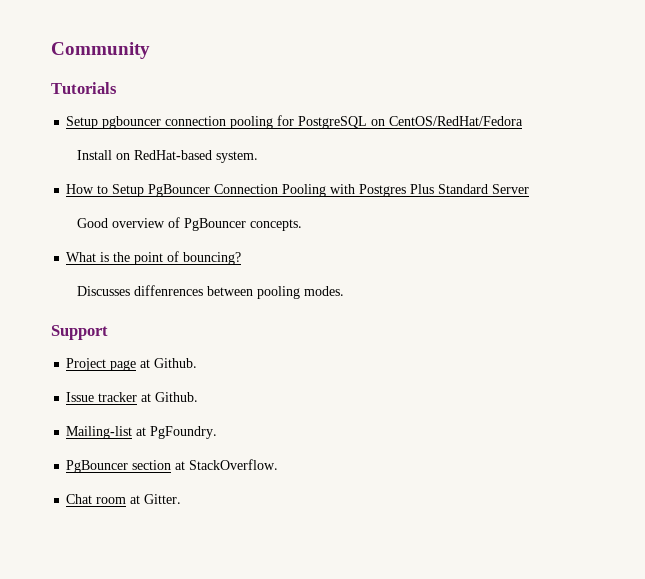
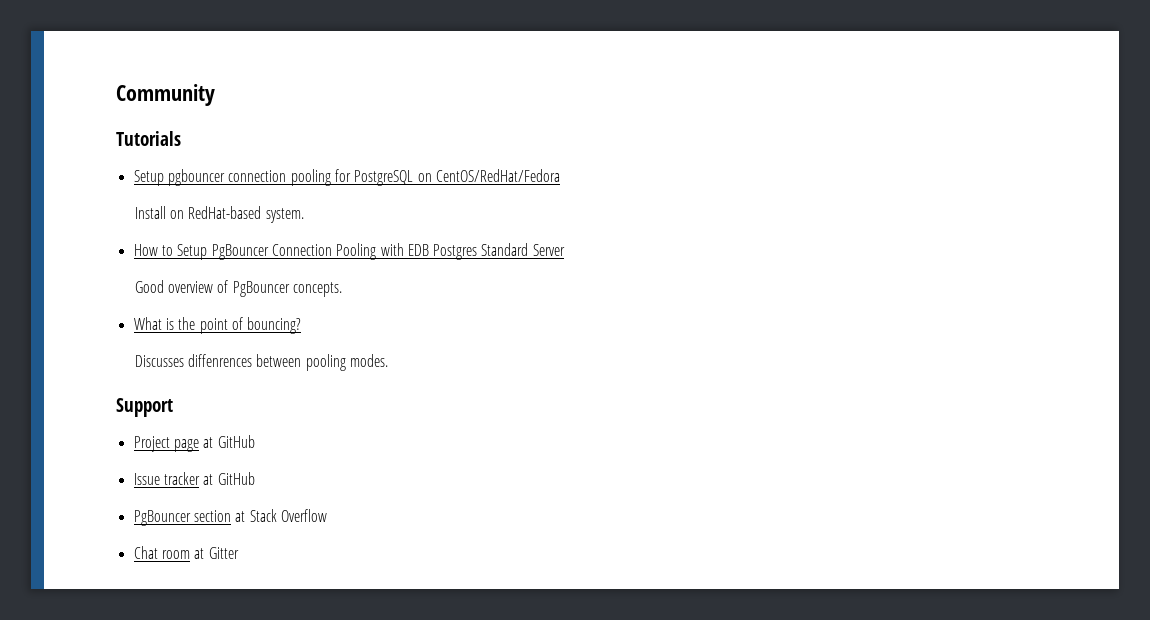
[359,184,435,197] Postgres Plus -> [407,244,478,260] EDB Postgres
[154,358,198,368] Github. -> [217,435,255,448] GitHub
[155,392,199,402] [66,426,218,439] Github. // Mailing-list at PgFoundry. -> [217,472,255,485] GitHub
[189,459,279,470] StackOverflow. -> [249,509,327,522] Stack Overflow
[144,494,182,504] Gitter. -> [208,547,239,559] Gitter

